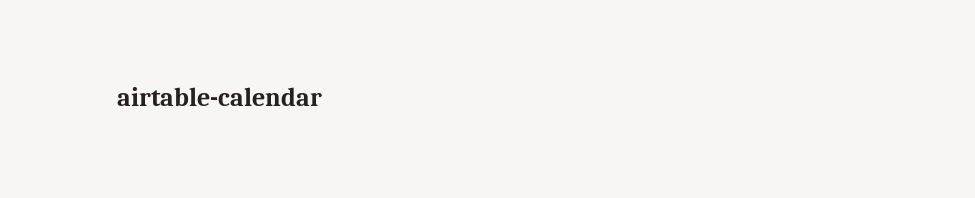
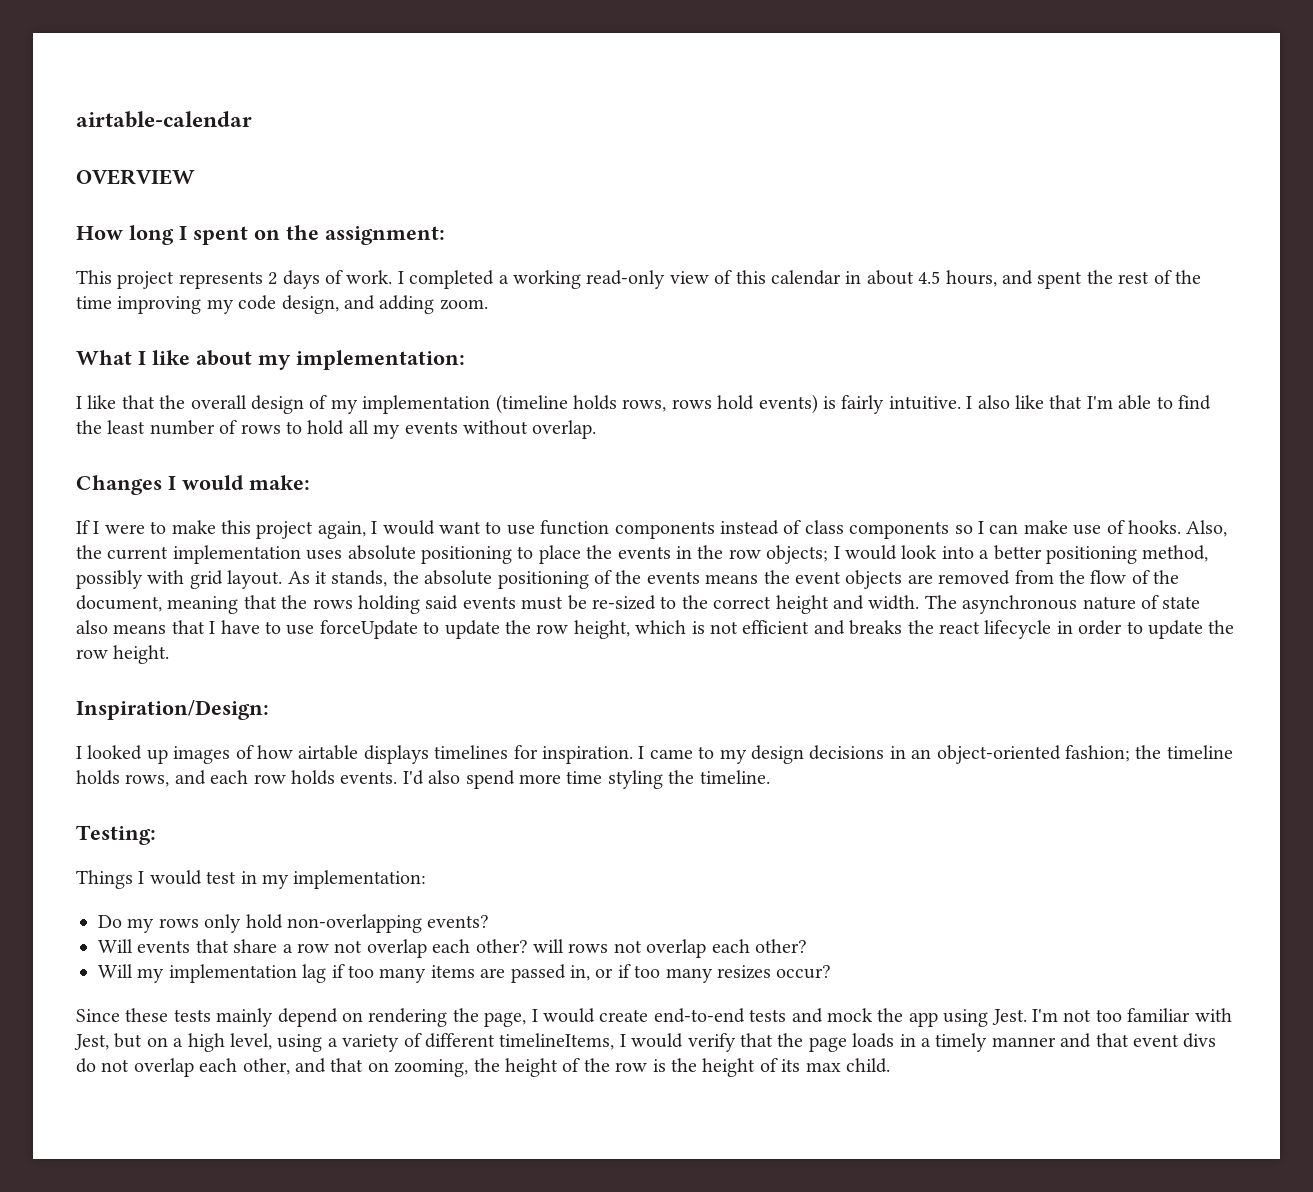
(322, 96) none -> [76,169,195,185] [76,225,445,245] [76,270,1201,289] [76,295,488,314] [76,350,465,370] [76,394,1211,414] [76,420,597,439] [76,475,310,495] [76,520,1228,539] [76,545,1209,564] [76,570,1180,589] [76,595,1201,614] [76,620,1235,639] [76,645,170,664] [76,700,269,720] [76,745,1233,764] [76,770,770,789] [76,825,156,845] [76,870,427,889] [98,914,490,933] [98,939,807,958] [98,964,832,983] [76,1008,1232,1027] [74,1033,1217,1052] [76,1058,890,1077] // OVERVIEW // How long I spent on the assignment: // This project represents 2 days of work. I completed a working read-only view of this calendar in about 4.5 hours, and spent the rest of the time improving my code design, and adding zoom. // What I like about my implementation: // I like that the overall design of my implementation (timeline holds rows, rows hold events) is fairly intuitive. I also like that I'm able to find the least number of rows to hold all my events without overlap. // Changes I would make: // If I were to make this project again, I would want to use function components instead of class components so I can make use of hooks. Also, the current implementation uses absolute positioning to place the events in the row objects; I would look into a better positioning method, possibly with grid layout. As it stands, the absolute positioning of the events means the event objects are removed from the flow of the document, meaning that the rows holding said events must be re-sized to the correct height and width. The asynchronous nature of state also means that I have to use forceUpdate to update the row height, which is not efficient and breaks the react lifecycle in order to update the row height. // Inspiration/Design: // I looked up images of how airtable displays timelines for inspiration. I came to my design decisions in an object-oriented fashion; the timeline holds rows, and each row holds events. I'd also spend more time styling the timeline. // Testing: // Things I would test in my implementation: // Do my rows only hold non-overlapping events? // Will events that share a row not overlap each other? will rows not overlap each other? // Will my implementation lag if too many items are passed in, or if too many resizes occur? // Since these tests mainly depend on rendering the page, I would create end-to-end tests and mock the app using Jest. I'm not too familiar with Jest, but on a high level, using a variety of different timelineItems, I would verify that the page loads in a timely manner and that event divs do not overlap each other, and that on zooming, the height of the row is the height of its max child.

